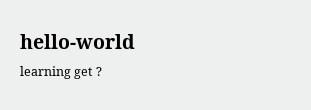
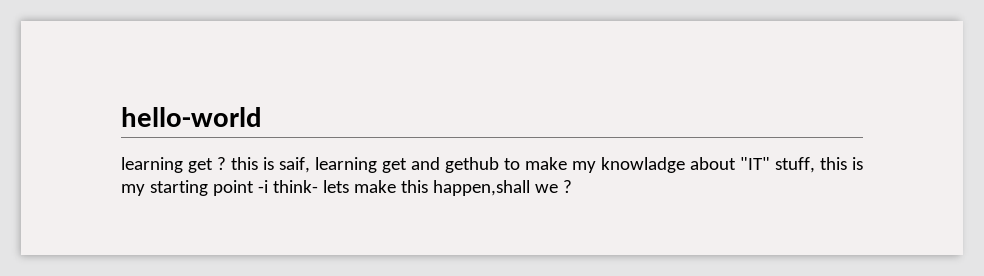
(102, 71) none -> [230,157,863,173] [121,180,572,196] this is saif, learning get and gethub to make my knowladge about "IT" stuff, this is my starting point -i think- lets make this happen,shall we ?

